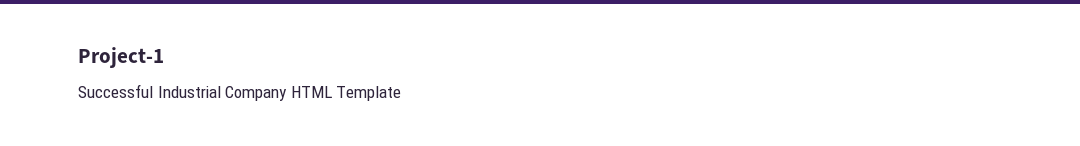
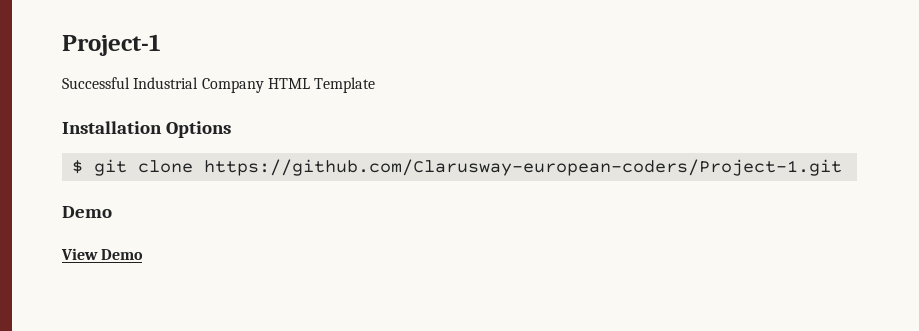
(402, 93) none -> [62,121,231,138] [71,159,842,176] [62,206,112,218] [61,248,144,260] // Installation Options // $ git clone https://github.com/Clarusway-european-coders/Project-1.git // Demo // View Demo

